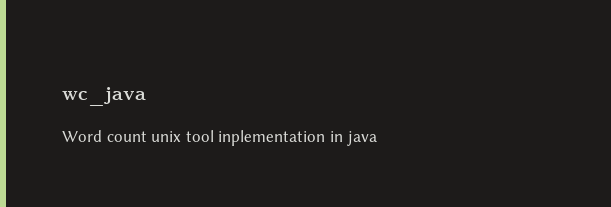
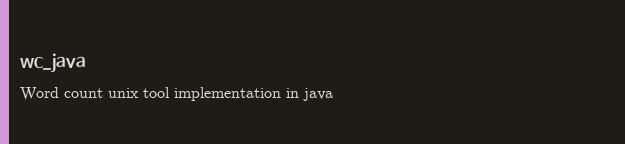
[218,130,326,146] inplementation -> [174,87,281,101] implementation

